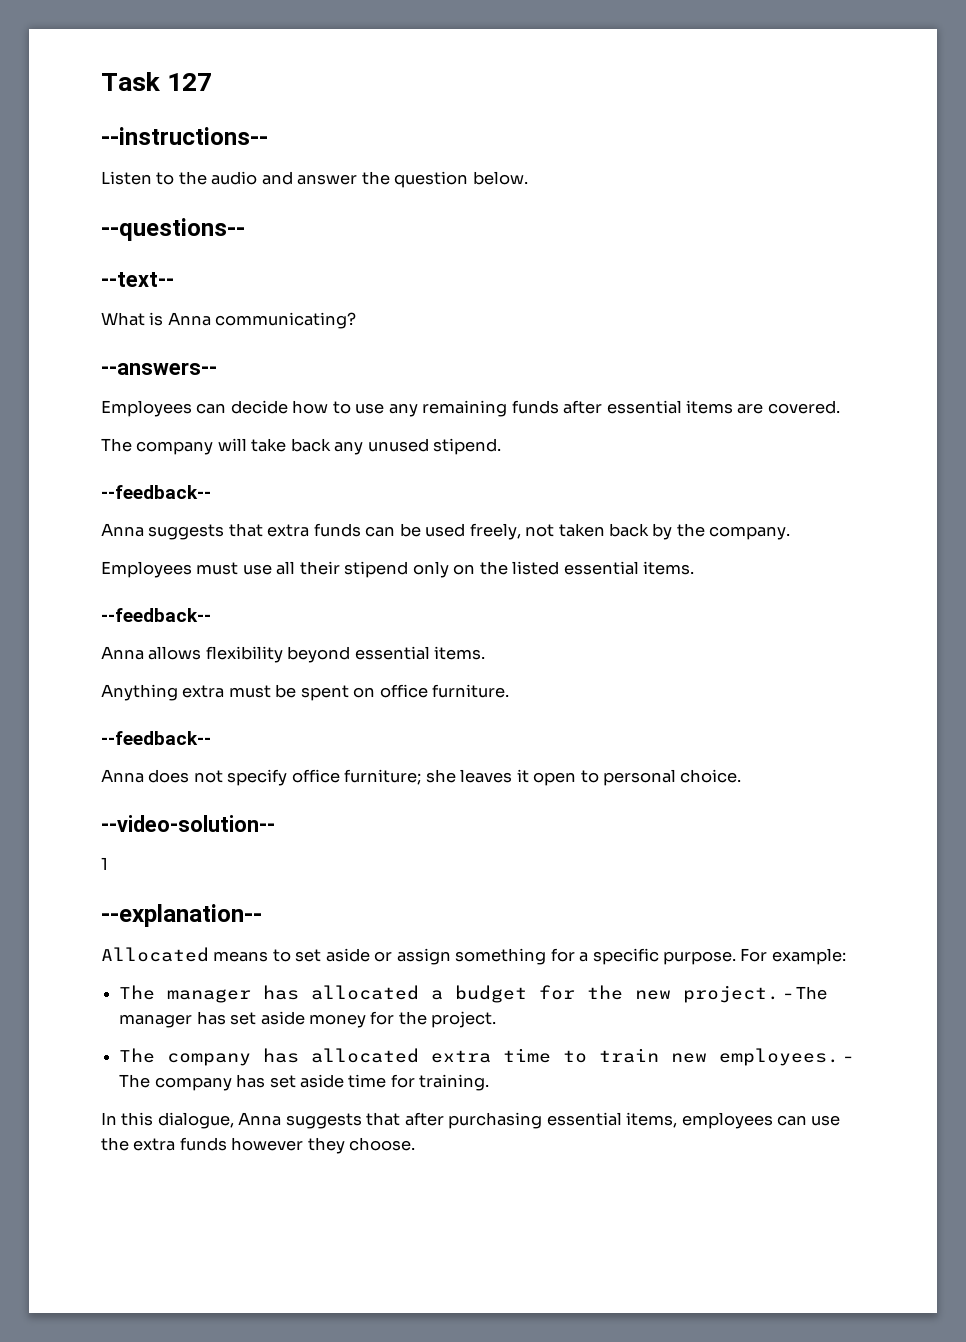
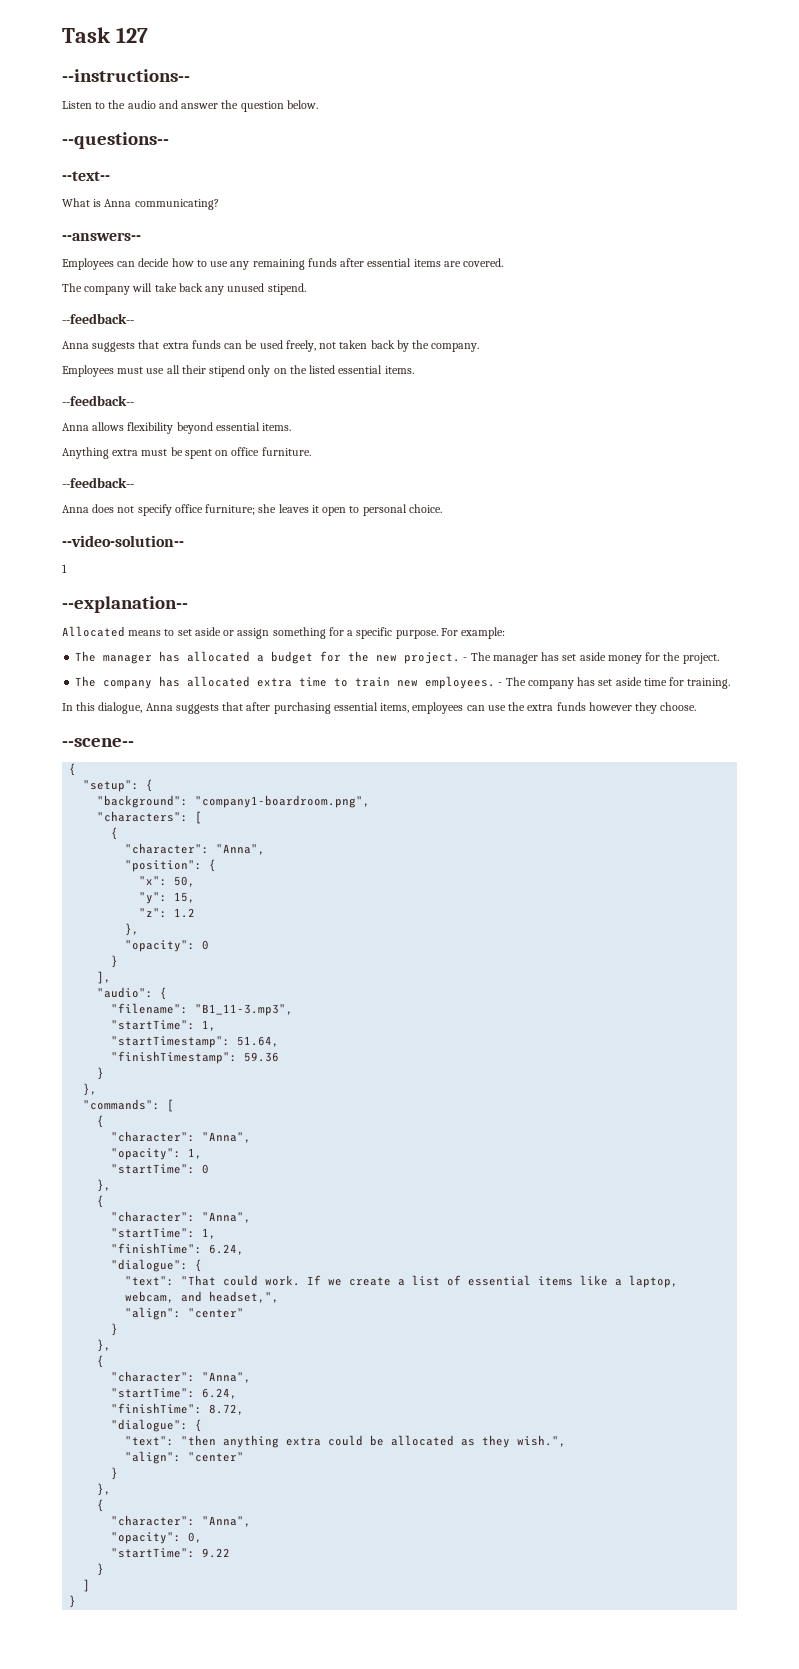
(416, 1144) none -> [62,738,134,747] [69,763,77,776] [83,779,154,792] [97,795,371,808] [97,811,203,824] [111,827,119,840] [125,843,266,855] [125,859,217,872] [139,876,196,887] [139,892,196,904] [139,908,196,918] [125,923,140,936] [125,940,210,952] [111,955,119,968] [97,971,112,984] [97,987,168,1000] [111,1003,294,1016] [111,1020,217,1031] [111,1036,280,1048] [111,1051,280,1064] [97,1067,105,1080] [83,1083,98,1096] [83,1099,175,1112] [97,1115,105,1128] [111,1131,252,1143] [111,1148,203,1160] [111,1164,210,1174] [97,1179,112,1192] [97,1195,105,1208] [111,1211,252,1223] [111,1228,217,1239] [111,1243,245,1255] [111,1259,203,1272] [125,1275,679,1288] [125,1291,280,1303] [125,1307,245,1320] [111,1323,119,1336] [97,1339,112,1352] [97,1355,105,1368] [111,1371,252,1383] [111,1388,238,1399] [111,1403,245,1415] [111,1419,203,1432] [125,1435,567,1448] [125,1451,245,1464] [111,1467,119,1480] [97,1483,112,1496] [97,1499,105,1512] [111,1515,252,1527] [111,1532,203,1544] [111,1548,231,1558] [97,1563,105,1576] [83,1579,91,1592] [69,1595,77,1608] // --scene-- // { // "setup": { // "background": "company1-boardroom.png", // "characters": [ // { // "character": "Anna", // "position": { // "x": 50, // "y": 15, // "z": 1.2 // }, // "opacity": 0 // } // ], // "audio": { // "filename": "B1_11-3.mp3", // "startTime": 1, // "startTimestamp": 51.64, // "finishTimestamp": 59.36 // } // }, // "commands": [ // { // "character": "Anna", // "opacity": 1, // "startTime": 0 // }, // { // "character": "Anna", // "startTime": 1, // "finishTime": 6.24, // "dialogue": { // "text": "That could work. If we create a list of essential items like a laptop, webcam, and headset,", // "align": "center" // } // }, // { // "character": "Anna", // "startTime": 6.24, // "finishTime": 8.72, // "dialogue": { // "text": "then anything extra could be allocated as they wish.", // "align": "center" // } // }, // { // "character": "Anna", // "opacity": 0, // "startTime": 9.22 // } // ] // }

